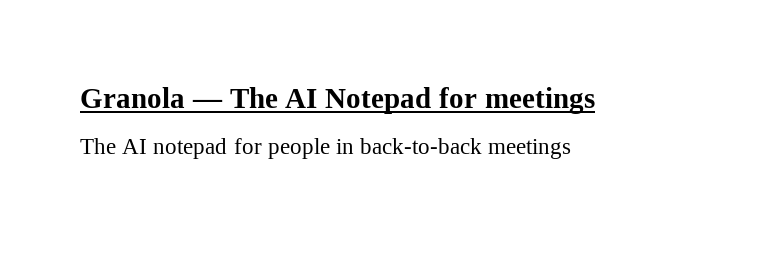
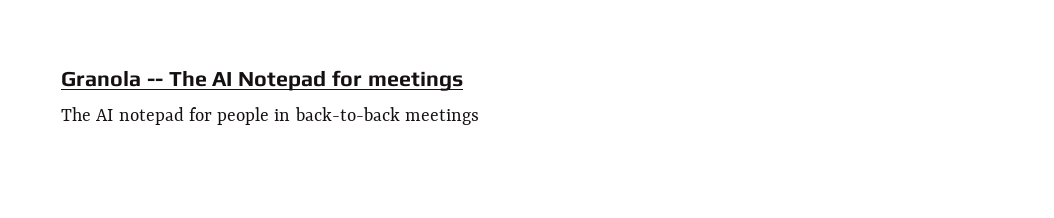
[191,99,223,108] — -> [146,78,163,86] --

